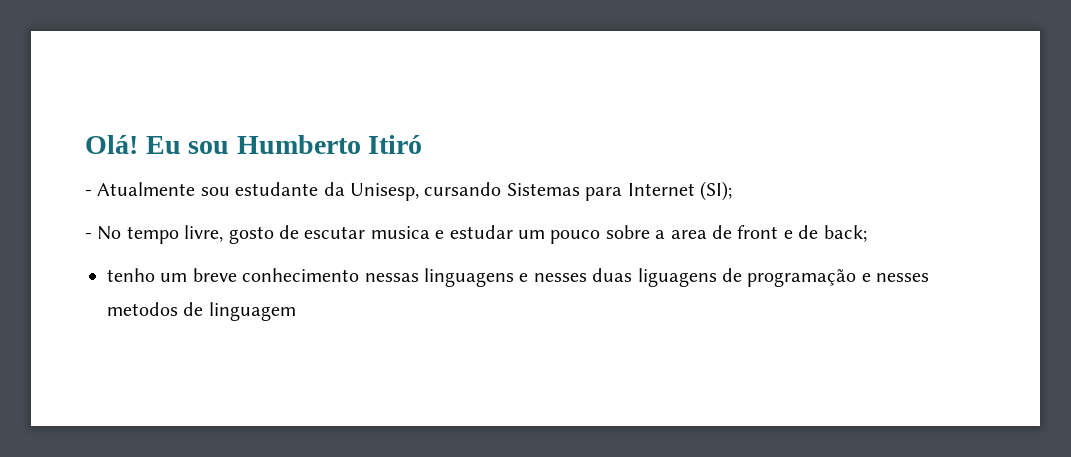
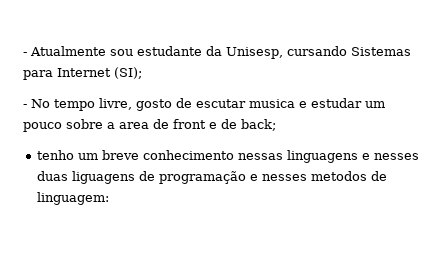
[85,135,423,154] Olá! Eu sou Humberto Itiró // -> (23, 54) none
[208,302,296,321] linguagem -> [36,192,109,205] linguagem:

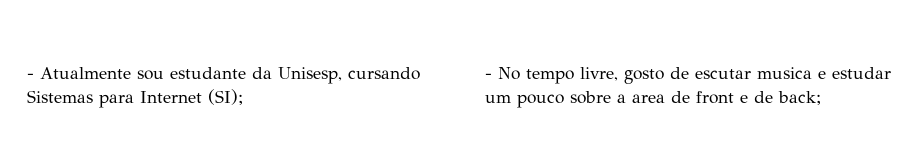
[36,150,419,163] [36,171,387,184] [36,192,109,205] // tenho um breve conhecimento nessas linguagens e nesses duas liguagens de programação e nesses metodos de linguagem: -> (821, 98) none

